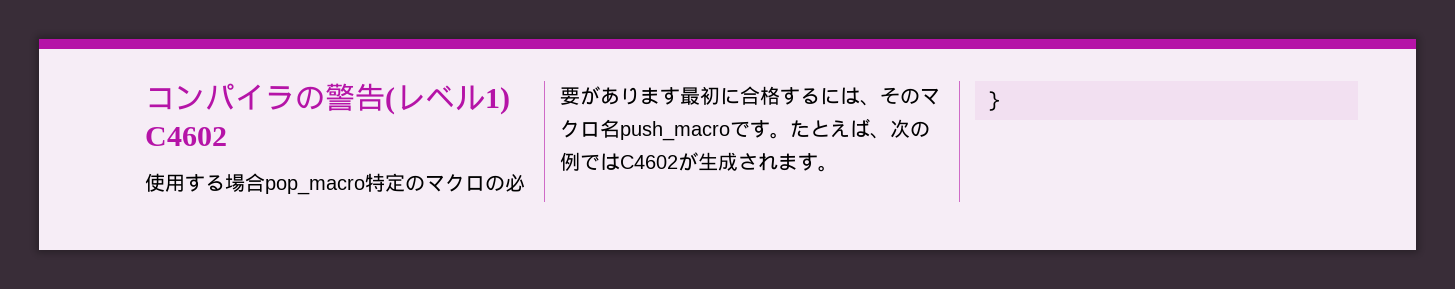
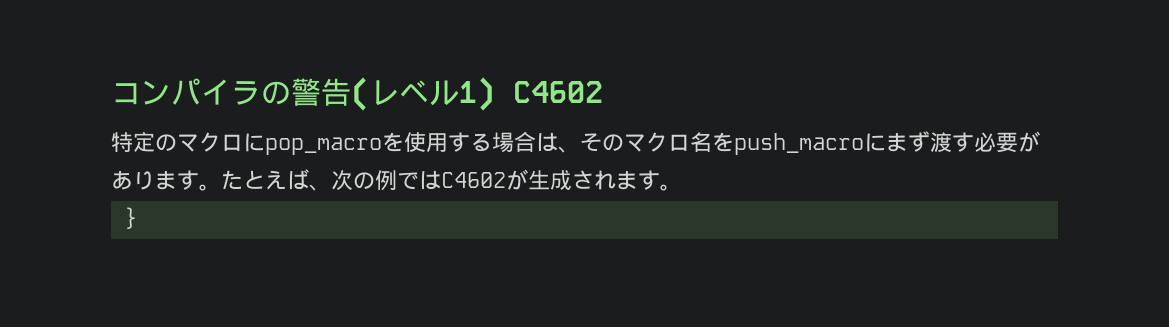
[145,173,525,195] [560,86,940,106] [560,119,750,141] 使用する場合pop_macro特定のマクロの必要があります最初に合格するには、そのマクロ名push_macroで -> [111,131,1040,155] [111,170,177,190] 特定のマクロにpop_macroを使用する場合は、そのマクロ名をpush_macroにまず渡す必要がありま

